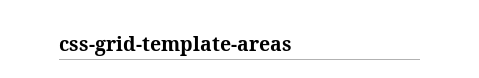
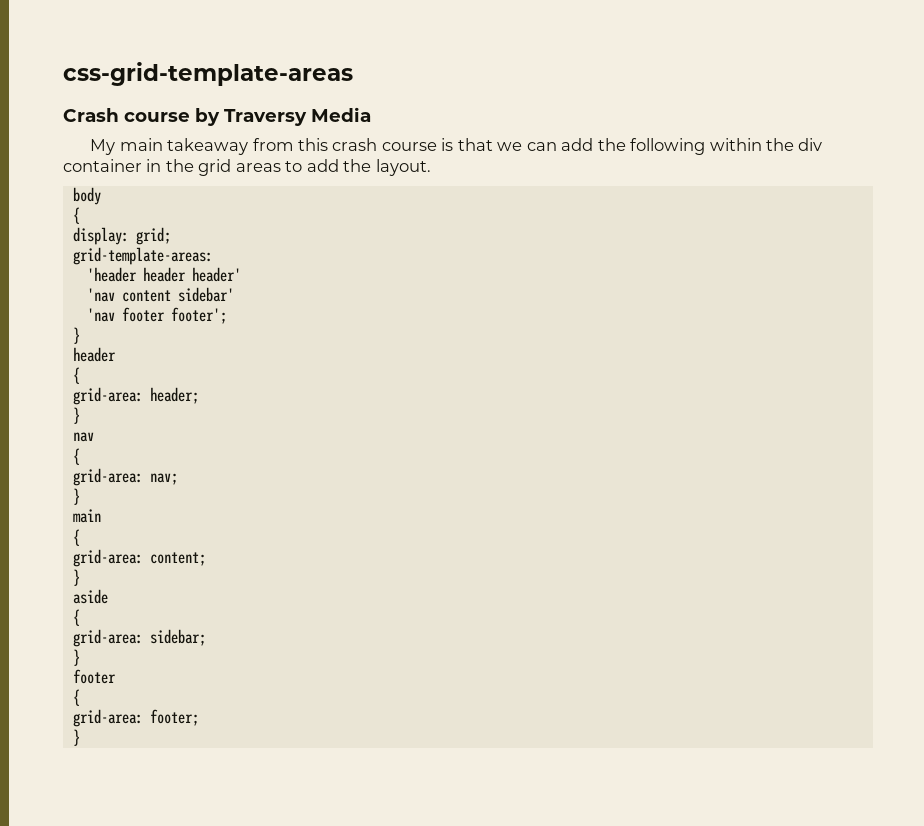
(292, 46) none -> [63,107,371,126] [90,138,823,155] [63,159,431,176] [72,187,101,205] [72,207,80,224] [72,227,171,245] [72,247,213,265] [86,267,241,282] [86,287,234,302] [86,307,227,324] [72,327,80,344] [72,347,116,362] [72,367,80,384] [72,387,199,405] [72,407,80,424] [72,432,94,442] [72,448,80,465] [72,468,178,486] [72,488,80,505] [72,509,101,523] [72,529,80,546] [72,549,206,567] [72,569,80,586] [72,589,108,604] [72,609,80,626] [72,629,206,647] [72,649,80,666] [72,669,116,684] [72,689,80,706] [72,709,199,727] [72,729,80,746] // Crash course by Traversy Media // My main takeaway from this crash course is that we can add the following within the div container in the grid areas to add the layout. // body // { // display: grid; // grid-template-areas: // 'header header header' // 'nav content sidebar' // 'nav footer footer'; // } // header // { // grid-area: header; // } // nav // { // grid-area: nav; // } // main // { // grid-area: content; // } // aside // { // grid-area: sidebar; // } // footer // { // grid-area: footer; // }

